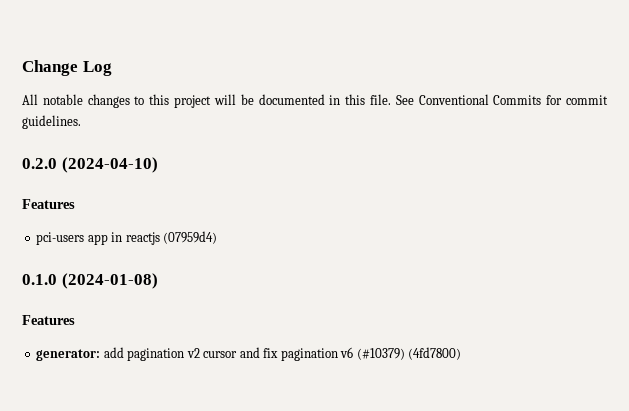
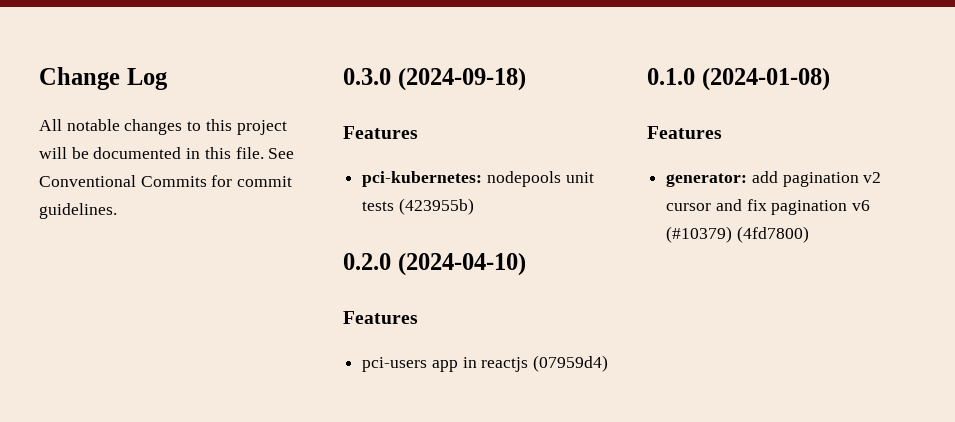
(81, 122) none -> [343,68,526,91] [343,126,418,139] [362,171,594,187] [362,198,474,215] // 0.3.0 (2024-09-18) // Features // pci-kubernetes: nodepools unit tests (423955b)

